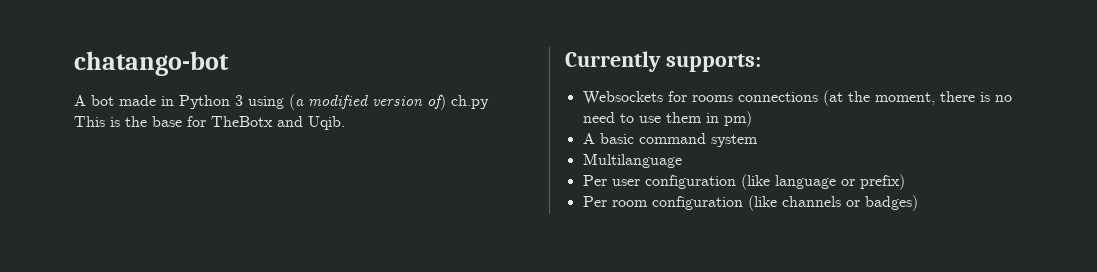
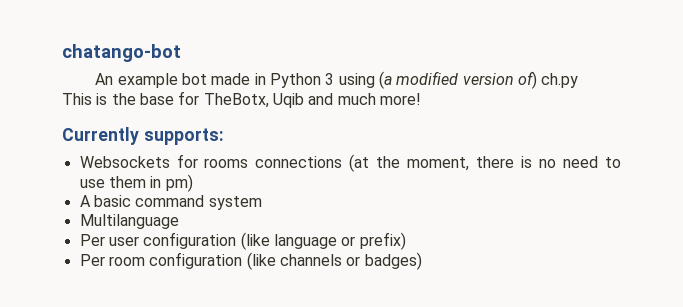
[74,95,86,106] A -> [95,73,178,88] An example
[211,116,345,130] TheBotx and Uqib. -> [203,93,421,108] TheBotx, Uqib and much more!

